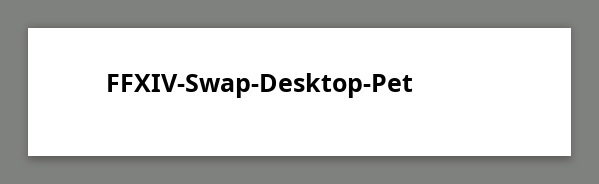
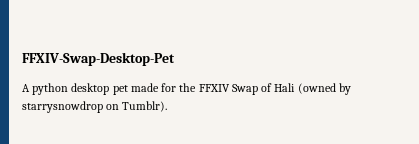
(413, 85) none -> [22,83,351,95] [22,101,168,113] // A python desktop pet made for the FFXIV Swap of Hali (owned by starrysnowdrop on Tumblr).

